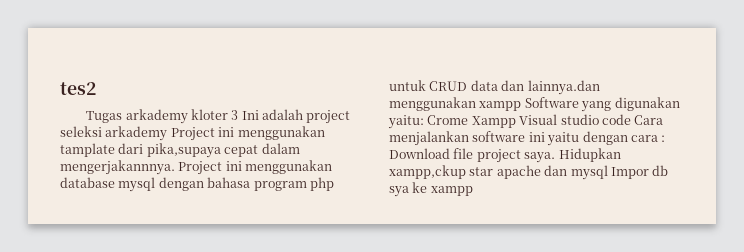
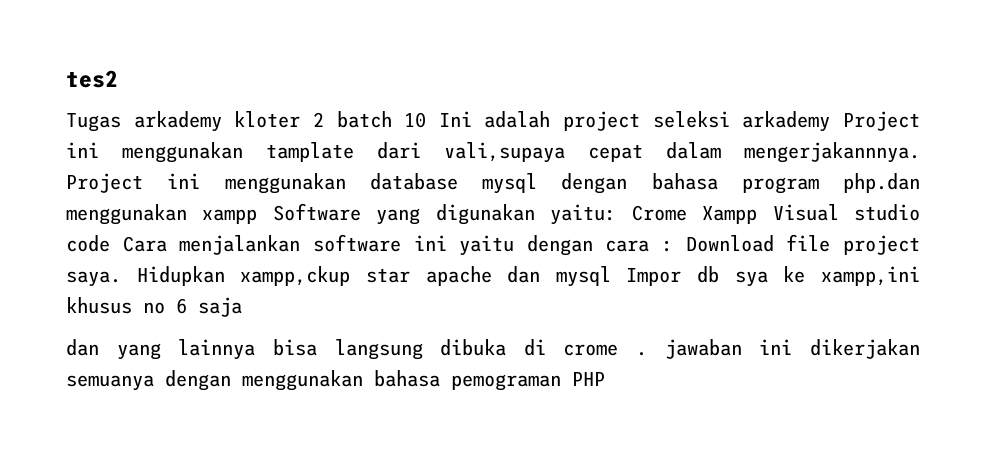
[231,110,239,120] 3 -> [312,111,427,128] 2 batch 10
[146,143,221,158] pika,supaya -> [444,142,565,163] vali,supaya
[309,177,334,191] [389,80,600,95] php untuk CRUD data dan lainnya.dan -> [843,173,920,193] php.dan
[430,186,473,196] xampp -> [820,266,920,286] [66,297,242,317] [66,339,920,360] [66,370,605,391] xampp,ini khusus no 6 saja // dan yang lainnya bisa langsung dibuka di crome . jawaban ini dikerjakan semuanya dengan menggunakan bahasa pemograman PHP

